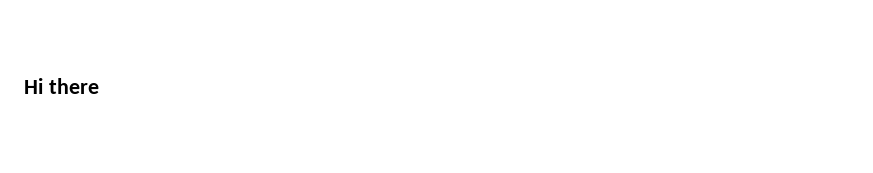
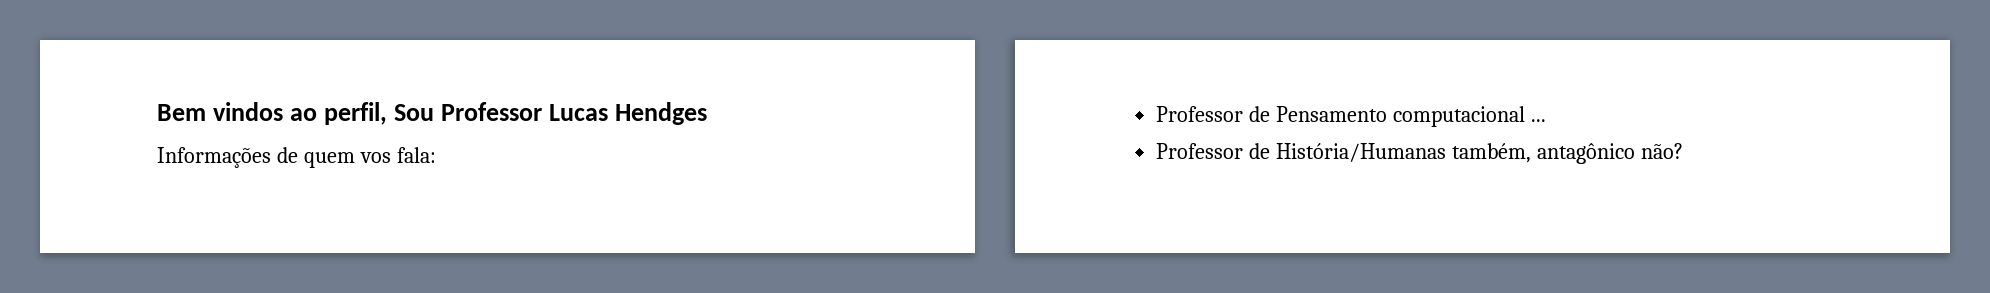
[24,78,99,94] Hi there -> [157,102,708,125] [157,147,436,168] [1156,106,1546,127] [1156,143,1683,164] Bem vindos ao perfil, Sou Professor Lucas Hendges // Informações de quem vos fala: // Professor de Pensamento computacional ... // Professor de História/Humanas também, antagônico não?

